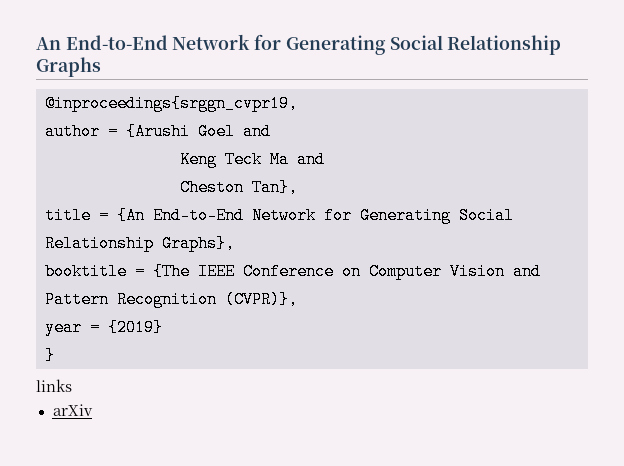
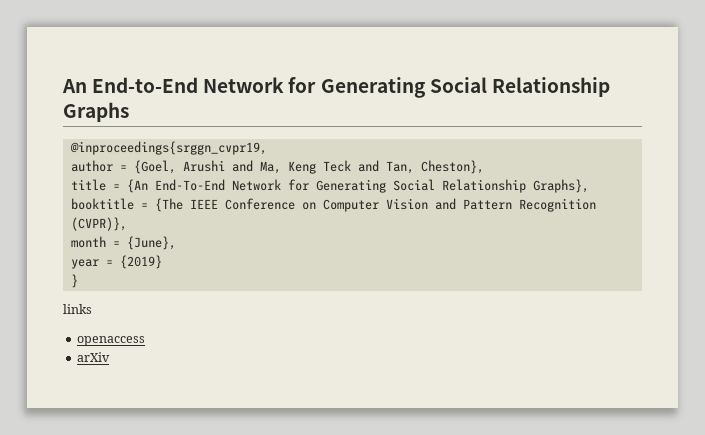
[126,123,271,140] {Arushi Goel and // -> [133,160,281,174] {Goel, Arushi and Ma,
[270,151,325,168] [180,179,298,196] Ma and // Cheston Tan}, -> [357,160,484,174] and Tan, Cheston},
[153,207,244,224] End-to-End -> [154,179,225,191] End-To-End
(298, 299) none -> [70,236,176,250] // month = {June},
(72, 385) none -> [76,336,145,346] // openaccess

